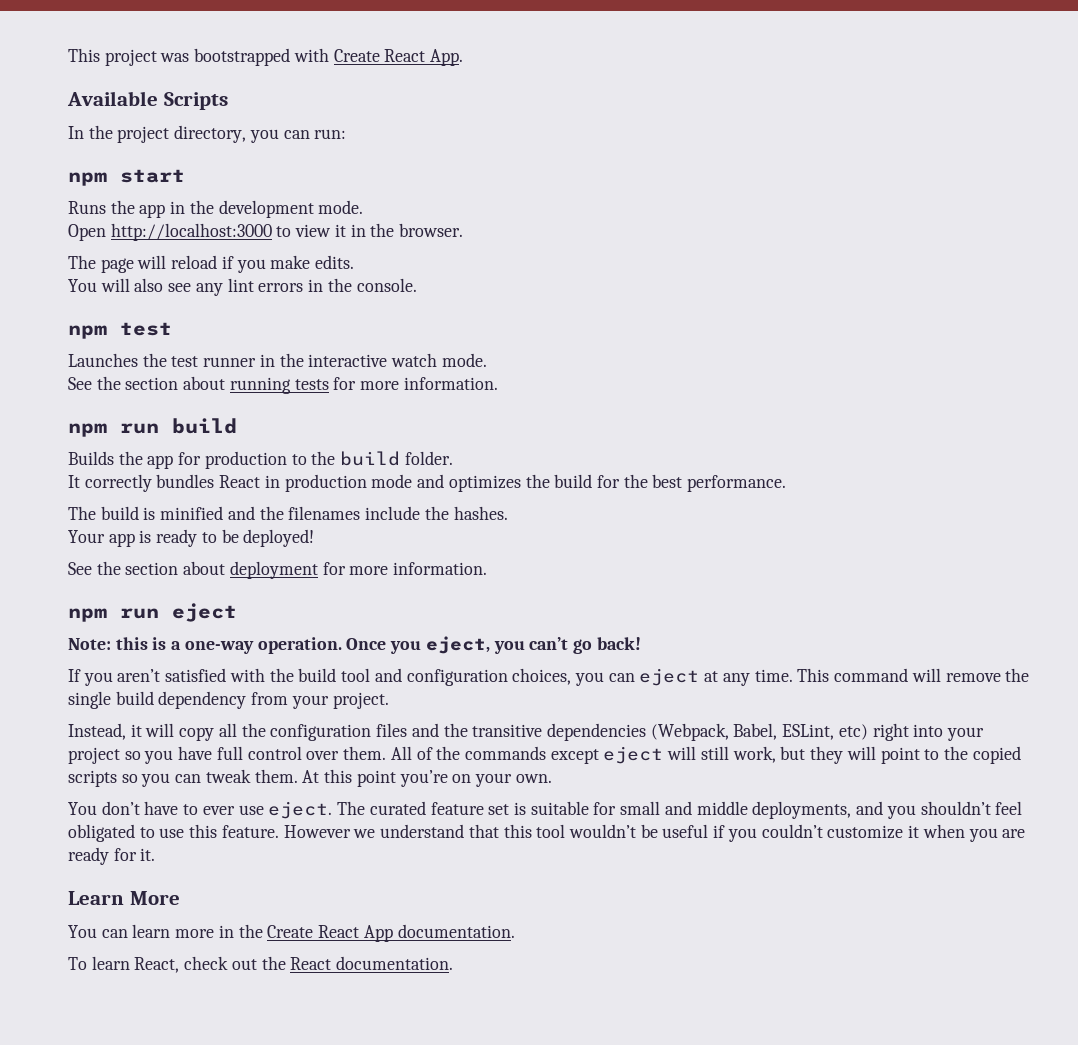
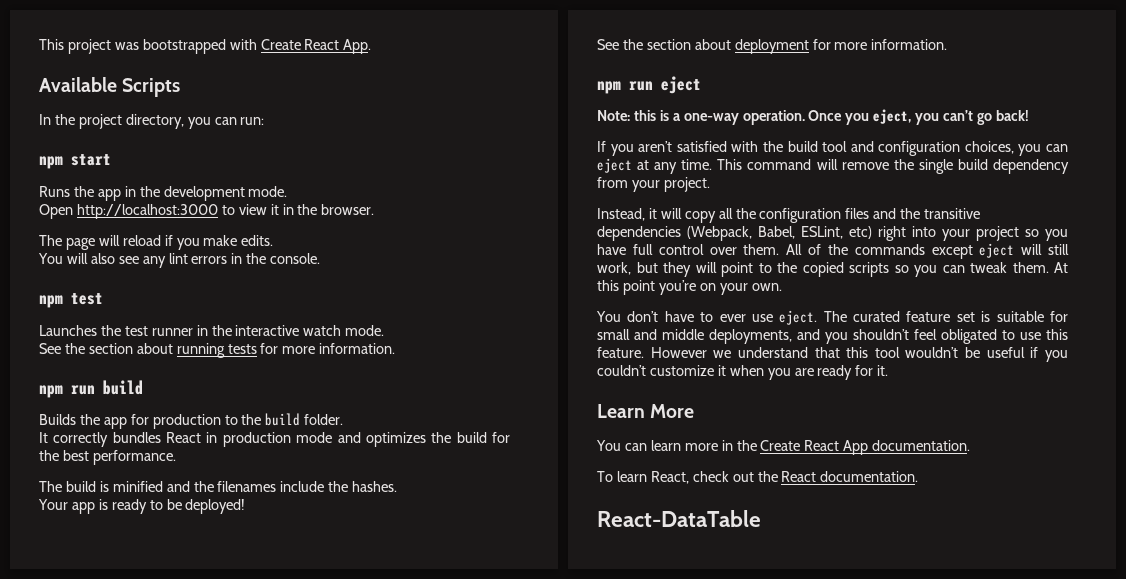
(454, 963) none -> [597,510,761,527] // React-DataTable

